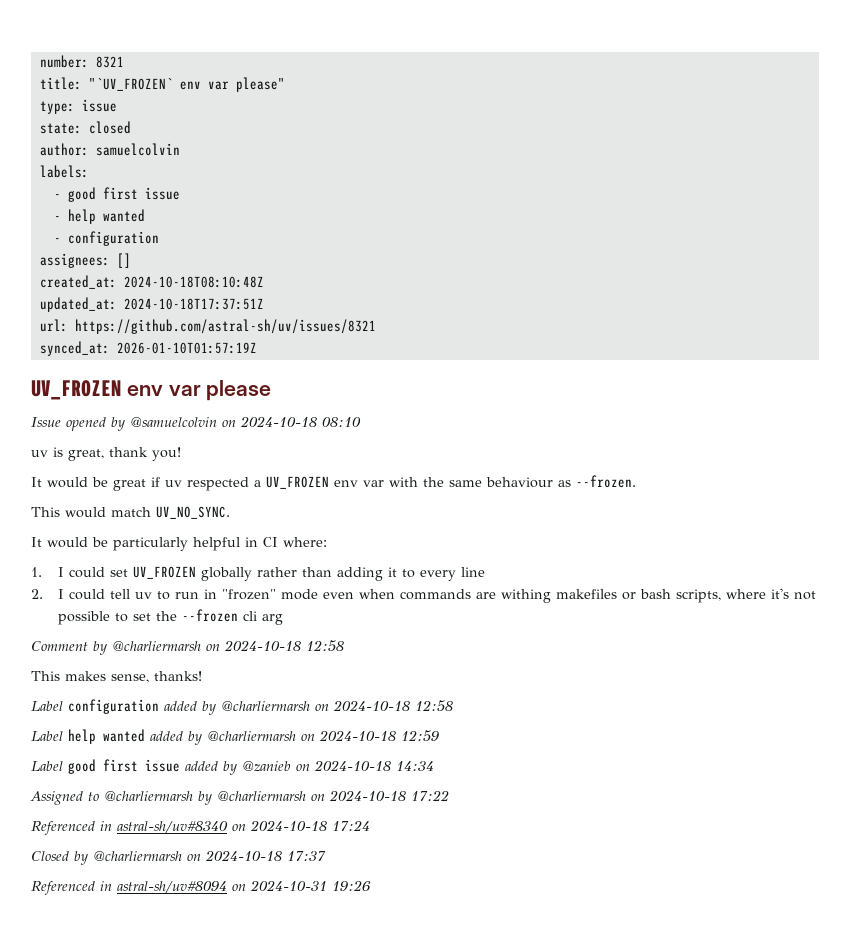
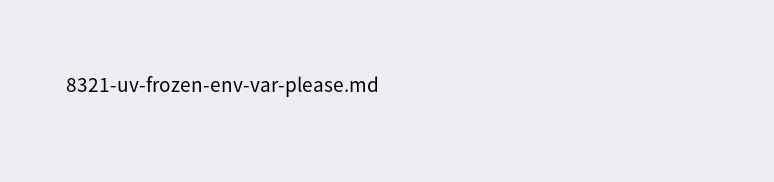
[39,55,124,68] [39,77,285,92] [39,99,117,114] [39,121,131,134] [39,143,180,156] [39,165,89,178] [53,187,180,202] [53,209,145,224] [53,231,159,246] [39,253,131,268] [39,275,264,289] [39,297,264,312] [39,319,376,334] [39,341,257,356] [31,380,272,401] [31,416,361,431] [31,447,181,461] [31,475,636,491] [31,506,230,519] [31,537,327,551] [31,566,485,581] [31,588,816,603] [57,609,283,625] [31,640,344,655] [31,671,202,683] [31,699,453,715] [31,729,439,745] [31,759,434,775] [30,790,449,805] [31,820,370,835] [31,850,326,865] [31,880,371,895] number: 8321 // title: "`UV_FROZEN` env var please" // type: issue // state: closed // author: samuelcolvin // labels: // - good first issue // - help wanted // - configuration // assignees: [] // created_at: 2024-10-18T08:10:48Z // updated_at: 2024-10-18T17:37:51Z // url: https://github.com/astral-sh/uv/issues/8321 // synced_at: 2026-01-10T01:57:19Z // UV_FROZEN env var please // Issue opened by @samuelcolvin on 2024-10-18 08:10 // uv is great, thank you! // It would be great if uv respected a UV_FROZEN env var with the same behaviour as --frozen. // This would match UV_NO_SYNC. // It would be particularly helpful in CI where: // 1. I could set UV_FROZEN globally rather than adding it to every line // 2. I could tell uv to run in "frozen" mode even when commands are withing makefiles or bash scripts, where it's not possible to set the --frozen cli arg // Comment by @charliermarsh on 2024-10-18 12:58 // This makes sense, thanks! // Label configuration added by @charliermarsh on 2024-10-18 12:58 // Label help wanted added by @charliermarsh on 2024-10-18 12:59 // Label good first issue added by @zanieb on 2024-10-18 14:34 // Assigned to @charliermarsh by @charliermarsh on 2024-10-18 17:22 // Referenced in astral-sh/uv#8340 on 2024-10-18 17:24 // Closed by @charliermarsh on 2024-10-18 17:37 // Referenced in astral-sh/uv#8094 on 2024-10-31 19:26 -> [66,76,379,97] 8321-uv-frozen-env-var-please.md

